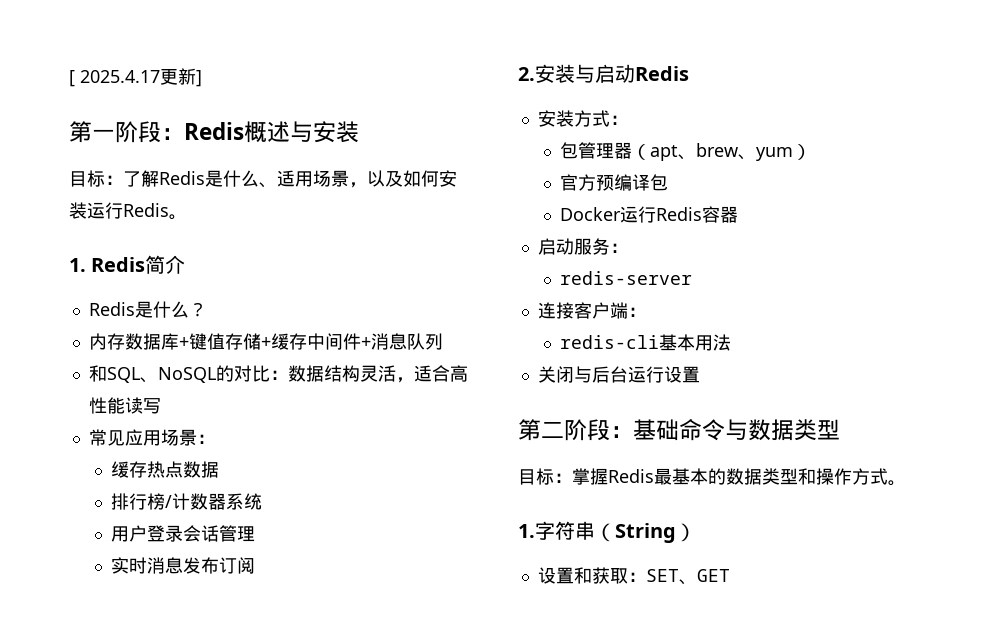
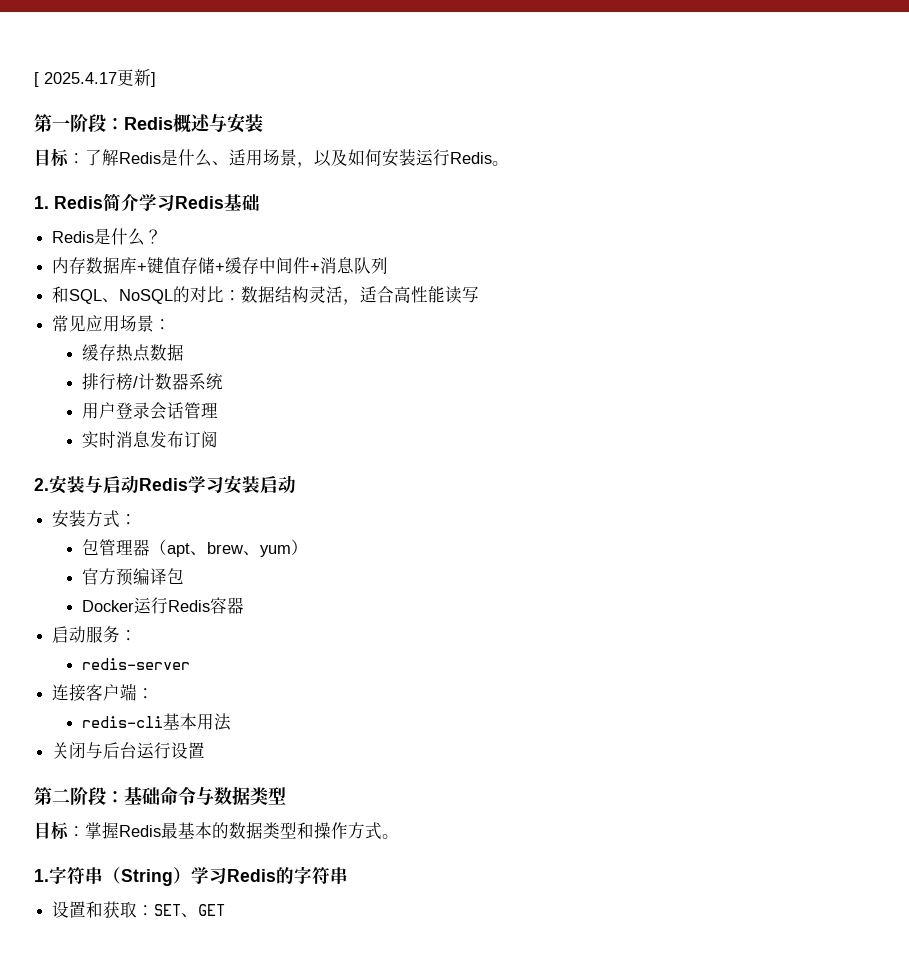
(186, 264) none -> [139,194,260,211] 学习Redis基础
(689, 73) none -> [188,475,296,494] 学习安装启动
(696, 532) none -> [191,866,348,884] 学习Redis的字符串

